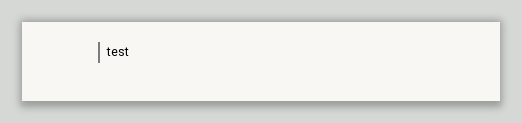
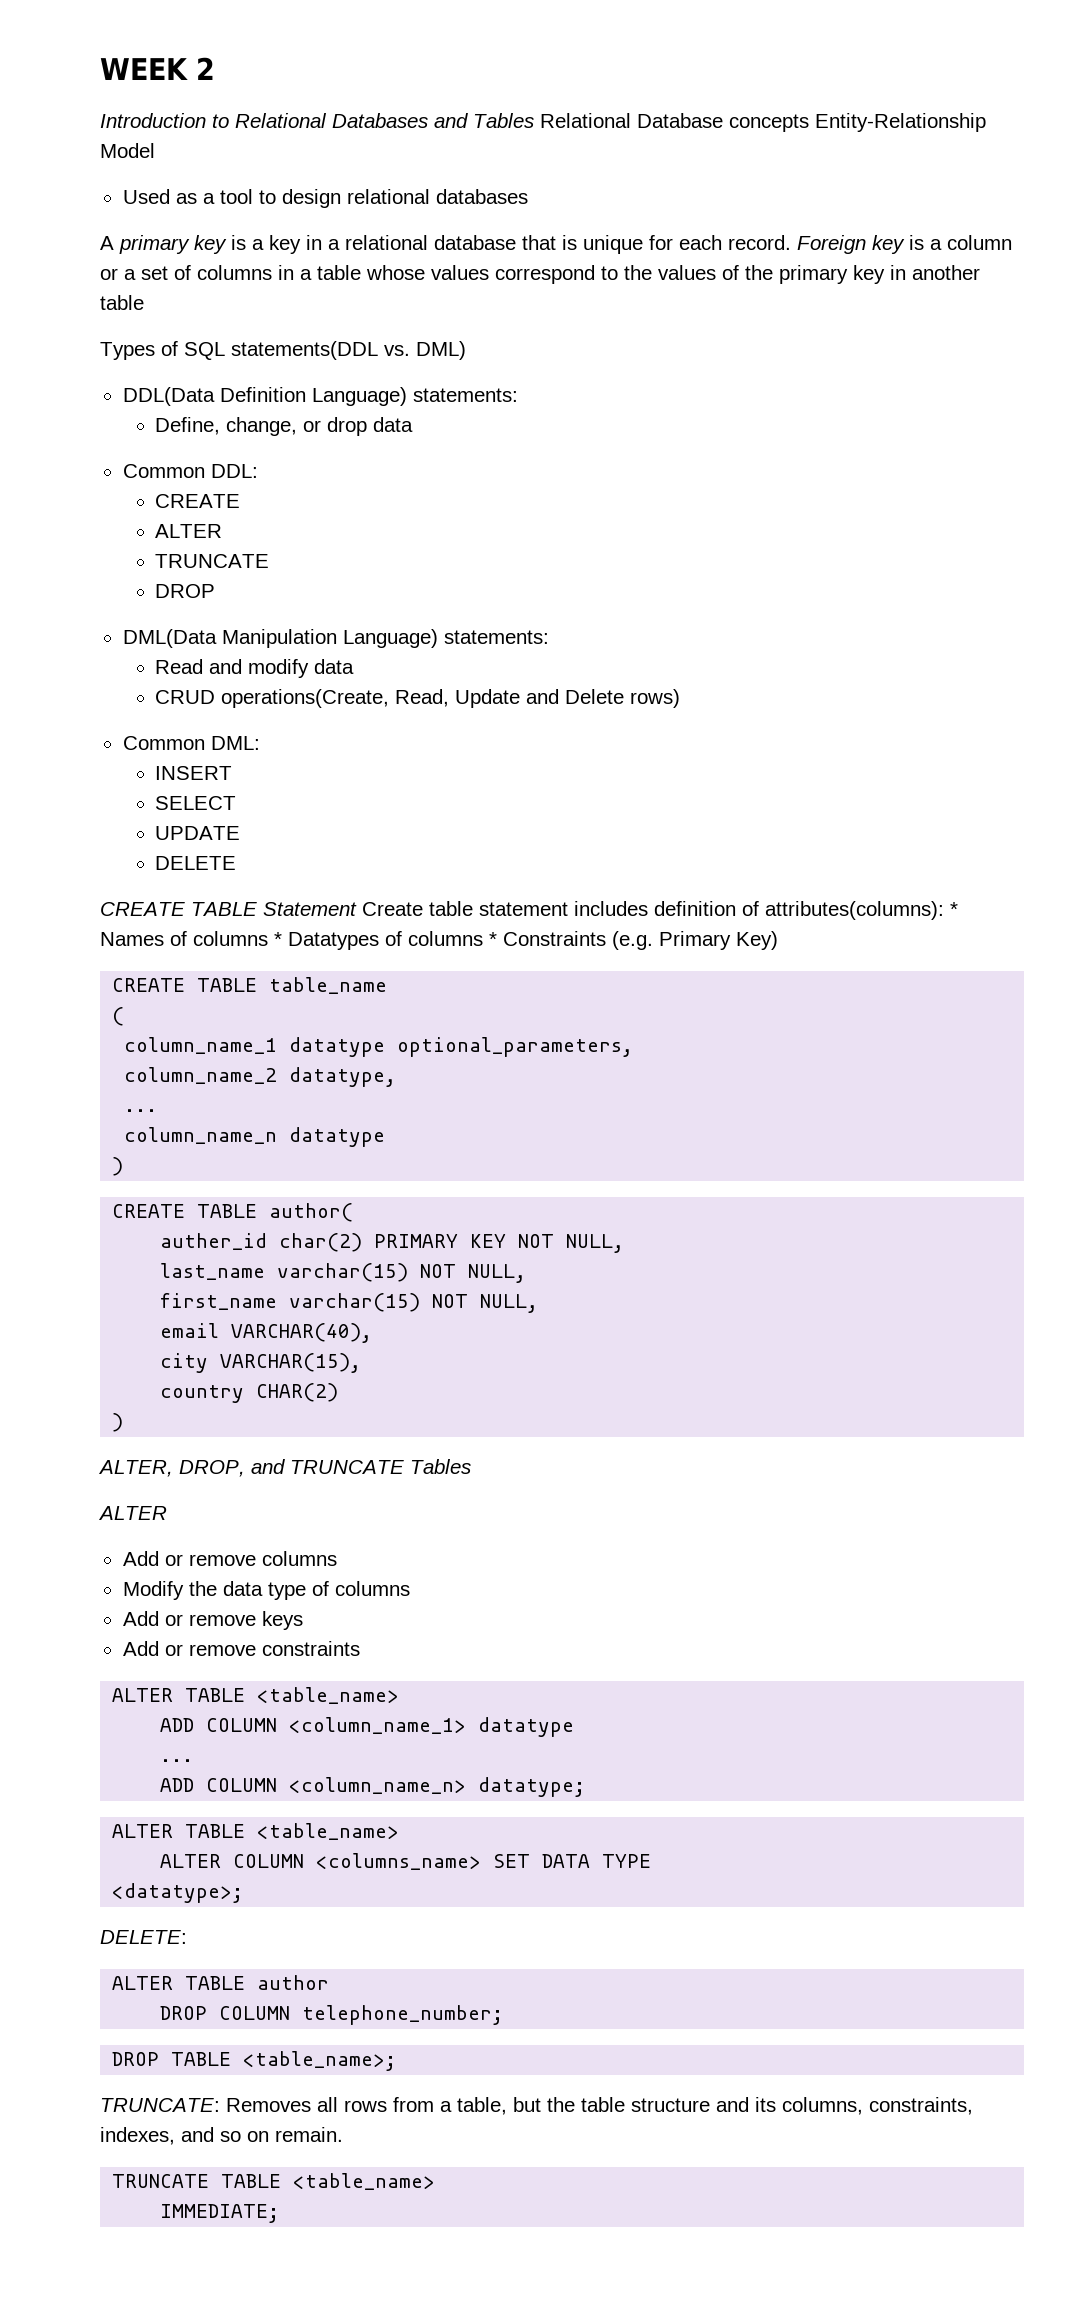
[105,47,129,56] test -> [100,57,215,80] [100,113,986,132] [100,143,155,158] [122,189,528,208] [100,235,1012,254] [100,265,980,284] [100,295,144,310] [100,341,466,360] [122,387,518,406] [155,417,414,436] [122,464,258,478] [155,494,241,508] [155,524,223,538] [155,554,270,568] [155,584,216,598] [122,629,549,648] [155,659,355,678] [155,689,681,708] [122,736,260,750] [155,766,233,780] [155,796,237,810] [155,826,241,840] [155,856,237,870] [100,901,958,920] [100,931,778,950] [112,977,388,994] [112,1007,125,1026] [124,1037,634,1057] [124,1067,397,1087] [124,1109,158,1112] [124,1127,386,1147] [112,1157,124,1176] [112,1203,354,1222] [160,1233,625,1253] [160,1263,527,1283] [160,1293,539,1313] [160,1323,373,1343] [160,1353,362,1373] [160,1383,339,1403] [112,1413,124,1432] [98,1459,471,1477] [98,1506,167,1520] [122,1551,337,1566] [122,1581,410,1600] [122,1611,303,1630] [122,1641,360,1656] [112,1687,400,1704] [160,1717,575,1737] [160,1759,194,1762] [160,1777,586,1797] [112,1823,400,1840] [160,1853,652,1870] [112,1883,244,1903] [100,1930,187,1944] [112,1975,330,1990] [160,2005,504,2025] [112,2051,397,2071] [100,2097,973,2115] [100,2127,343,2145] [112,2173,436,2190] [160,2204,280,2223] WEEK 2 // Introduction to Relational Databases and Tables Relational Database concepts Entity-Relationship Model // Used as a tool to design relational databases // A primary key is a key in a relational database that is unique for each record. Foreign key is a column or a set of columns in a table whose values correspond to the values of the primary key in another table // Types of SQL statements(DDL vs. DML) // DDL(Data Definition Language) statements: // Define, change, or drop data // Common DDL: // CREATE // ALTER // TRUNCATE // DROP // DML(Data Manipulation Language) statements: // Read and modify data // CRUD operations(Create, Read, Update and Delete rows) // Common DML: // INSERT // SELECT // UPDATE // DELETE // CREATE TABLE Statement Create table statement includes definition of attributes(columns): * Names of columns * Datatypes of columns * Constraints (e.g. Primary Key) // CREATE TABLE table_name // ( // column_name_1 datatype optional_parameters, // column_name_2 datatype, // ... // column_name_n datatype // ) // CREATE TABLE author( // auther_id char(2) PRIMARY KEY NOT NULL, // last_name varchar(15) NOT NULL, // first_name varchar(15) NOT NULL, // email VARCHAR(40), // city VARCHAR(15), // country CHAR(2) // ) // ALTER, DROP, and TRUNCATE Tables // ALTER // Add or remove columns // Modify the data type of columns // Add or remove keys // Add or remove constraints // ALTER TABLE <table_name> // ADD COLUMN <column_name_1> datatype // ... // ADD COLUMN <column_name_n> datatype; // ALTER TABLE <table_name> // ALTER COLUMN <columns_name> SET DATA TYPE // <datatype>; // DELETE: // ALTER TABLE author // DROP COLUMN telephone_number; // DROP TABLE <table_name>; // TRUNCATE: Removes all rows from a table, but the table structure and its columns, constraints, indexes, and so on remain. // TRUNCATE TABLE <table_name> // IMMEDIATE;

